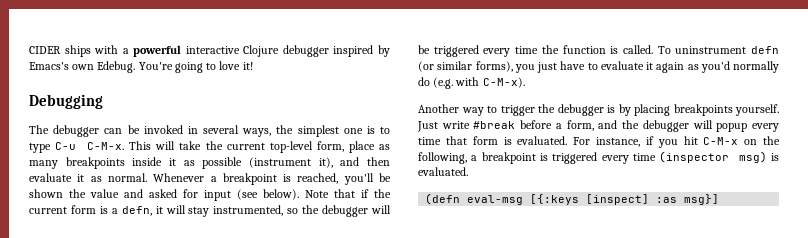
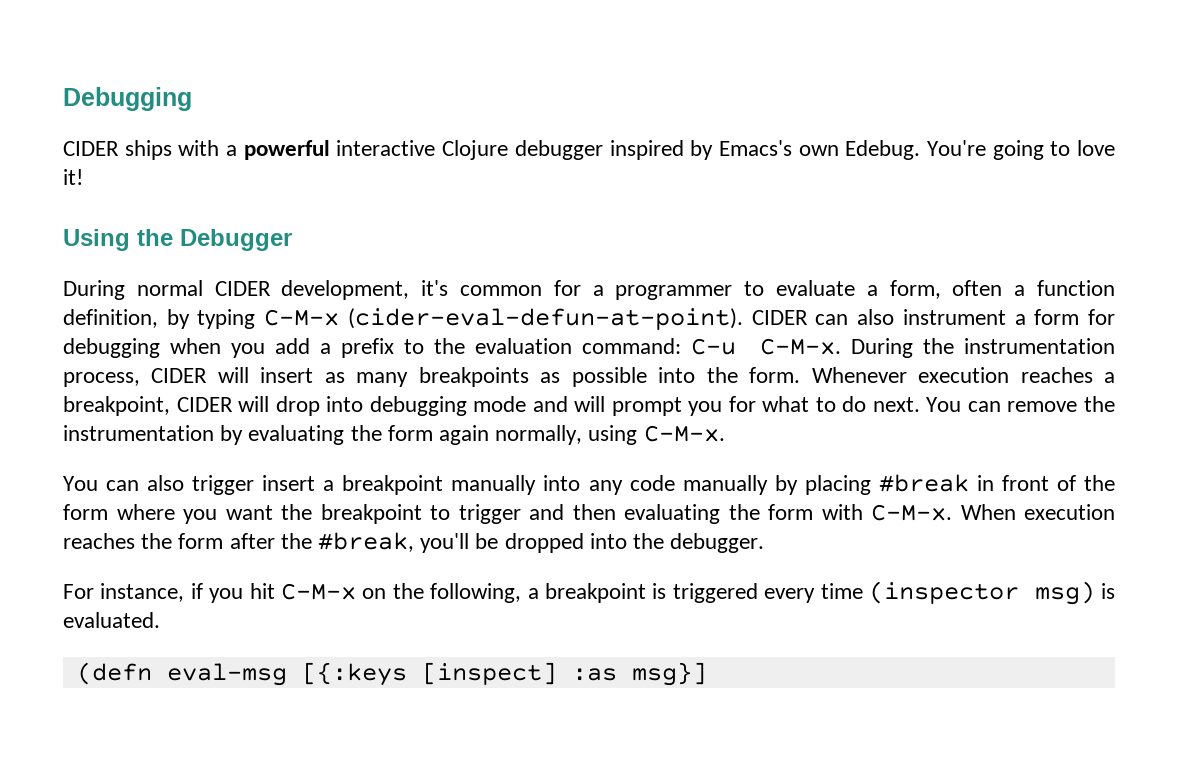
(29, 50) none -> [63,87,192,111] Debugging //
[29,94,103,109] [29,125,391,137] [29,141,390,153] [29,157,390,169] [29,173,392,185] [29,189,391,201] [29,205,392,217] [418,45,779,57] [418,61,779,73] [418,77,525,89] [418,104,779,116] [417,120,779,132] [418,136,568,145] Debugging // The debugger can be invoked in several ways, the simplest one is to type C-u C-M-x. This will take the current top-level form, place as many breakpoints inside it as possible (instrument it), and then evaluate it as normal. Whenever a breakpoint is reached, you'll be shown the value and asked for input (see below). Note that if the current form is a defn, it will stay instrumented, so the debugger will be triggered every time the function is called. To uninstrument defn (or similar forms), you just have to evaluate it again as you'd normally do (e.g. with C-M-x). // Another way to trigger the debugger is by placing breakpoints yourself. Just write #break before a form, and the debugger will popup every time that form is evaluated. -> [63,229,292,251] [63,280,1115,300] [63,308,1116,330] [63,338,1116,358] [63,367,1115,387] [63,396,1115,416] [63,425,725,445] [63,474,1115,495] [63,504,1115,524] [63,532,765,553] Using the Debugger // During normal CIDER development, it's common for a programmer to evaluate a form, often a function definition, by typing C-M-x (cider-eval-defun-at-point). CIDER can also instrument a form for debugging when you add a prefix to the evaluation command: C-u C-M-x. During the instrumentation process, CIDER will insert as many breakpoints as possible into the form. Whenever execution reaches a breakpoint, CIDER will drop into debugging mode and will prompt you for what to do next. You can remove the instrumentation by evaluating the form again normally, using C-M-x. // You can also trigger insert a breakpoint manually into any code manually by placing #break in front of the form where you want the breakpoint to trigger and then evaluating the form with C-M-x. When execution reaches the form after the #break, you'll be dropped into the debugger. //

